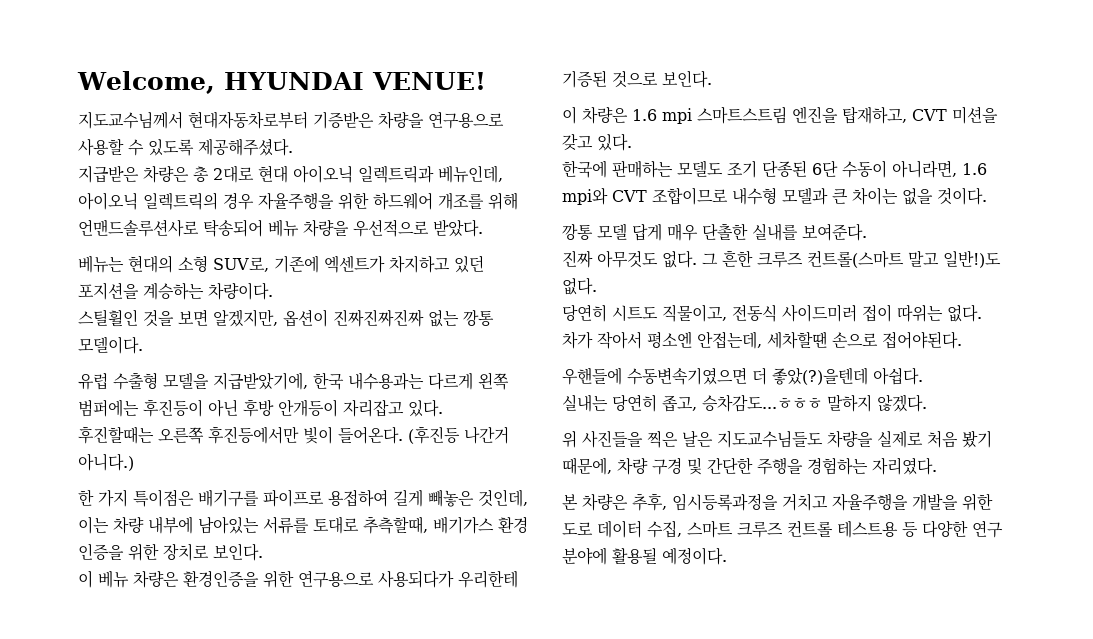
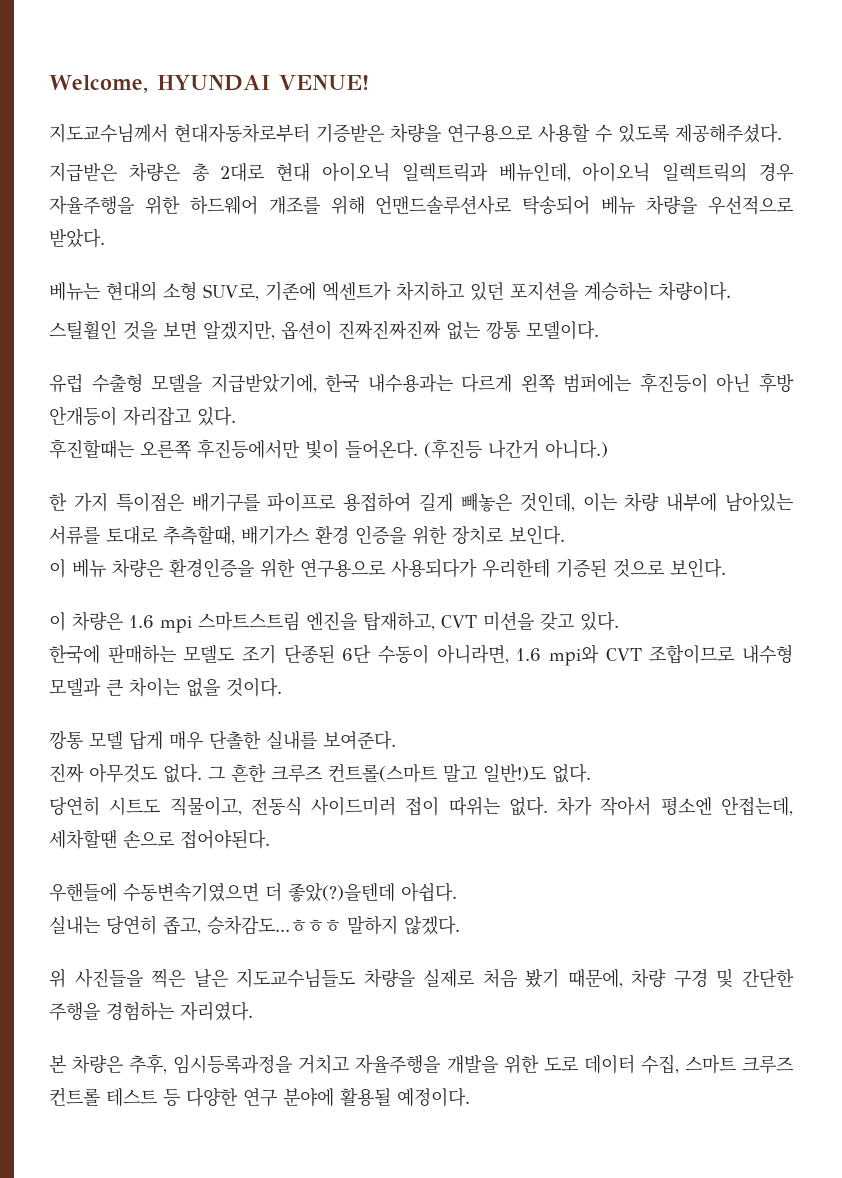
[837,520,898,538] 테스트용 -> [106,1088,157,1107] 테스트

